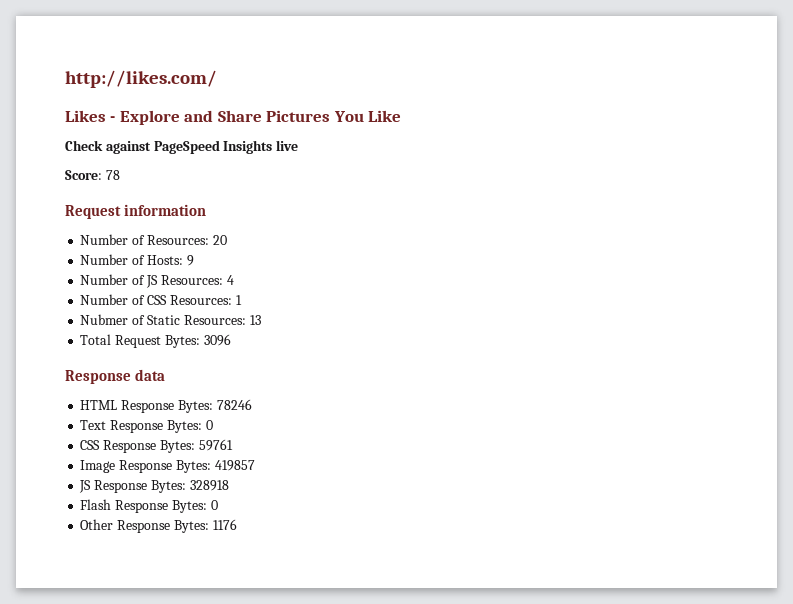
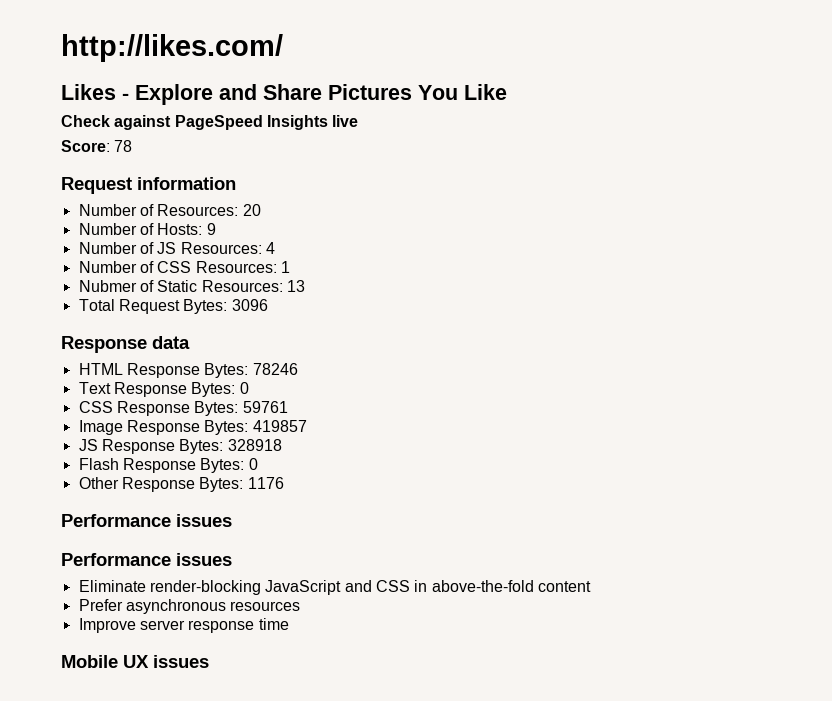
(237, 524) none -> [61,514,232,527] [61,553,232,566] [78,580,591,595] [78,599,301,614] [78,618,289,633] [61,655,209,668] // Performance issues // Performance issues // Eliminate render-blocking JavaScript and CSS in above-the-fold content // Prefer asynchronous resources // Improve server response time // Mobile UX issues

